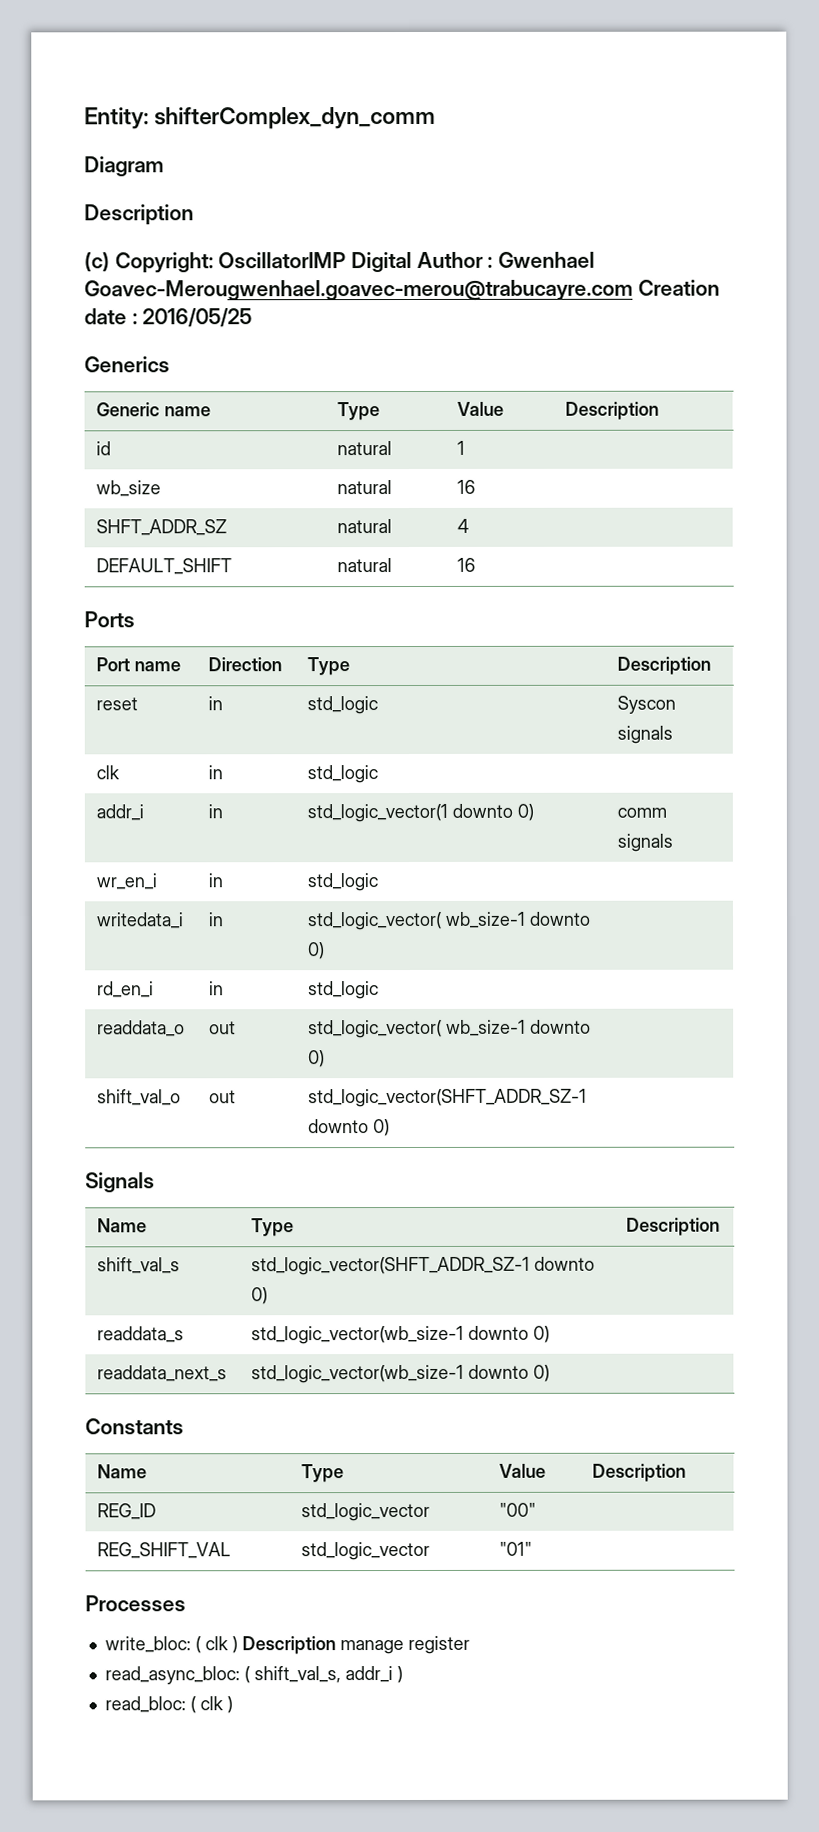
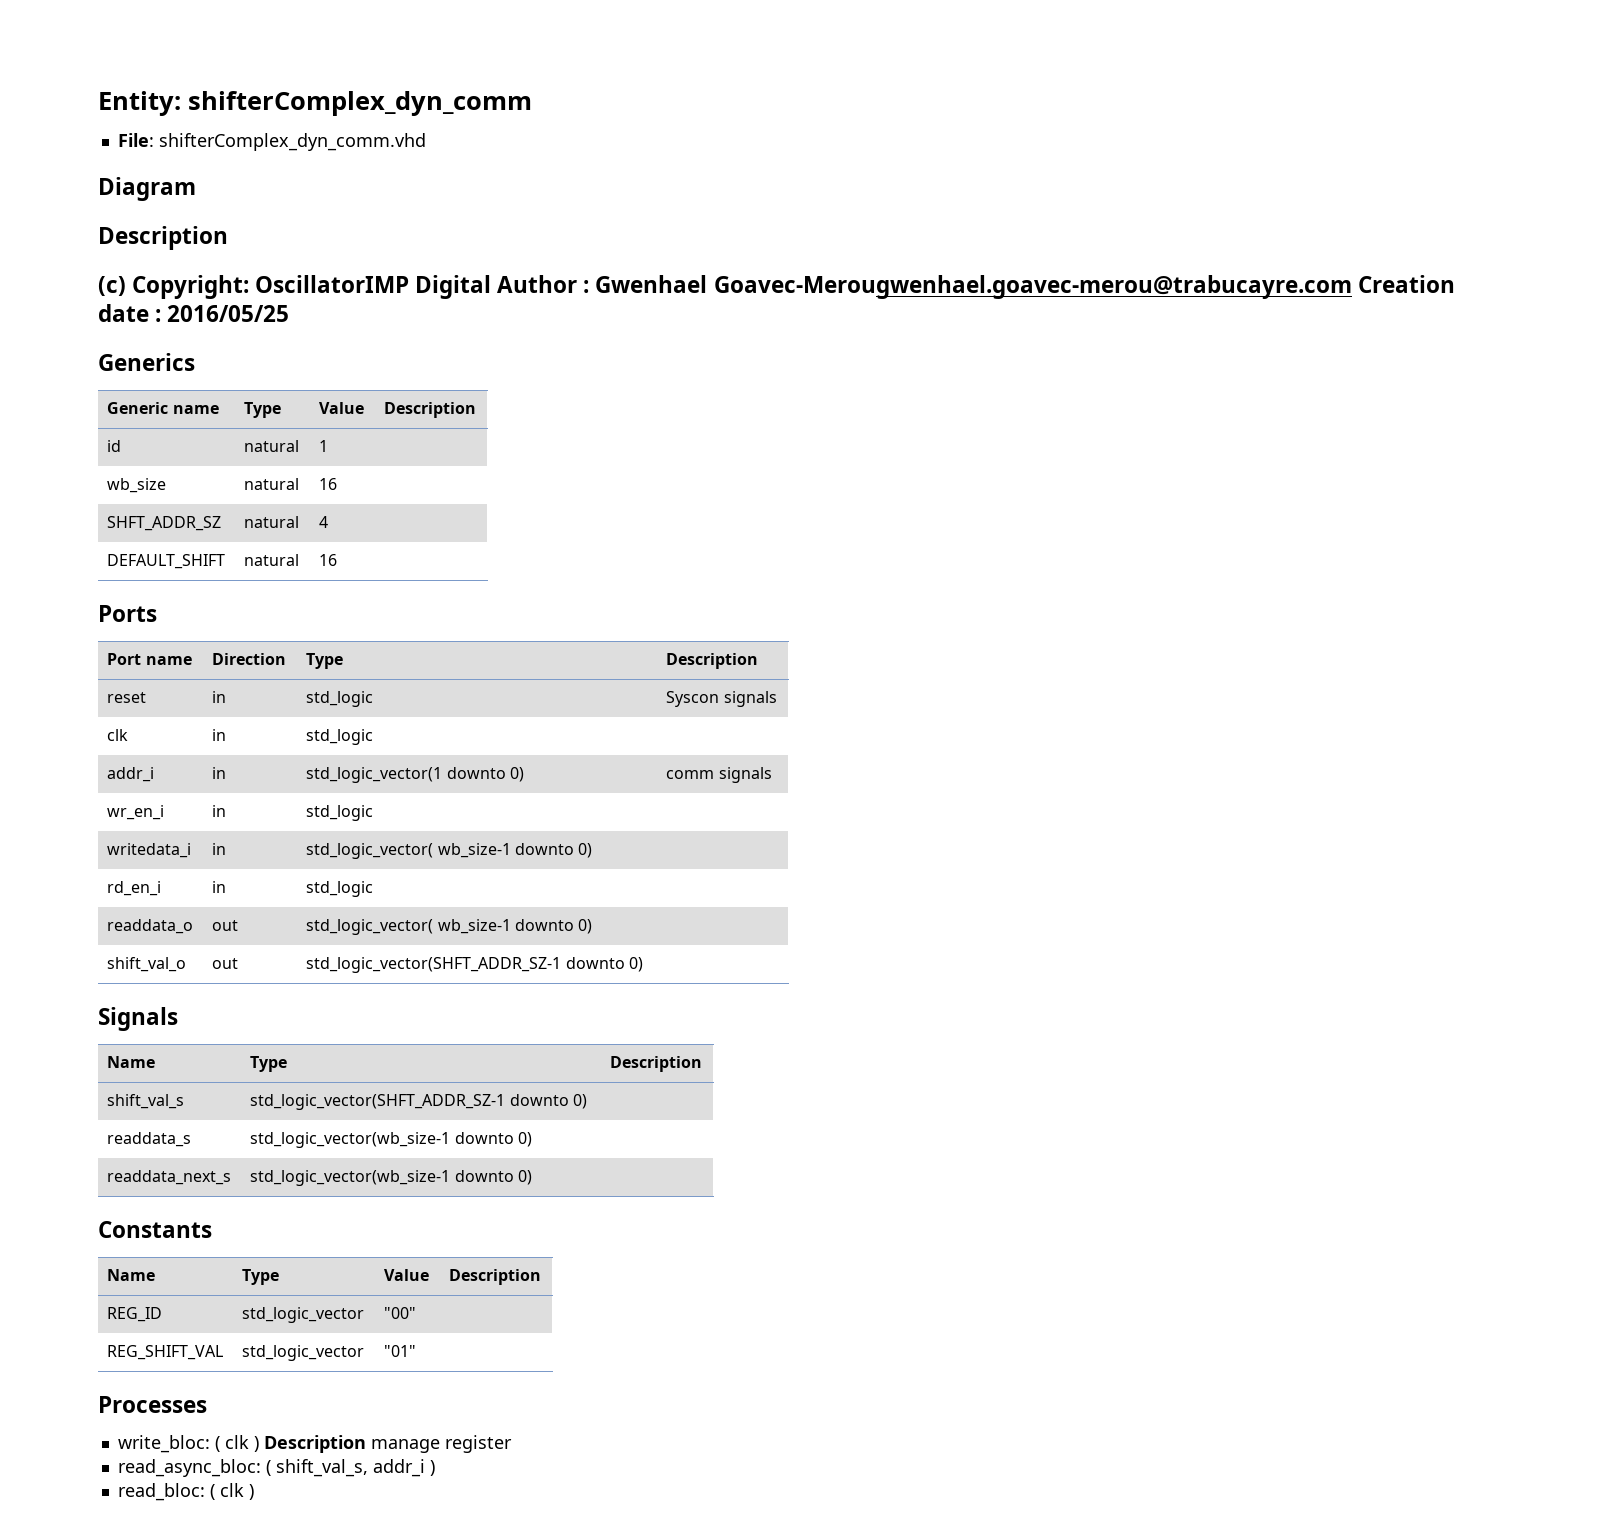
(437, 118) none -> [117,133,426,151] // File: shifterComplex_dyn_comm.vhd

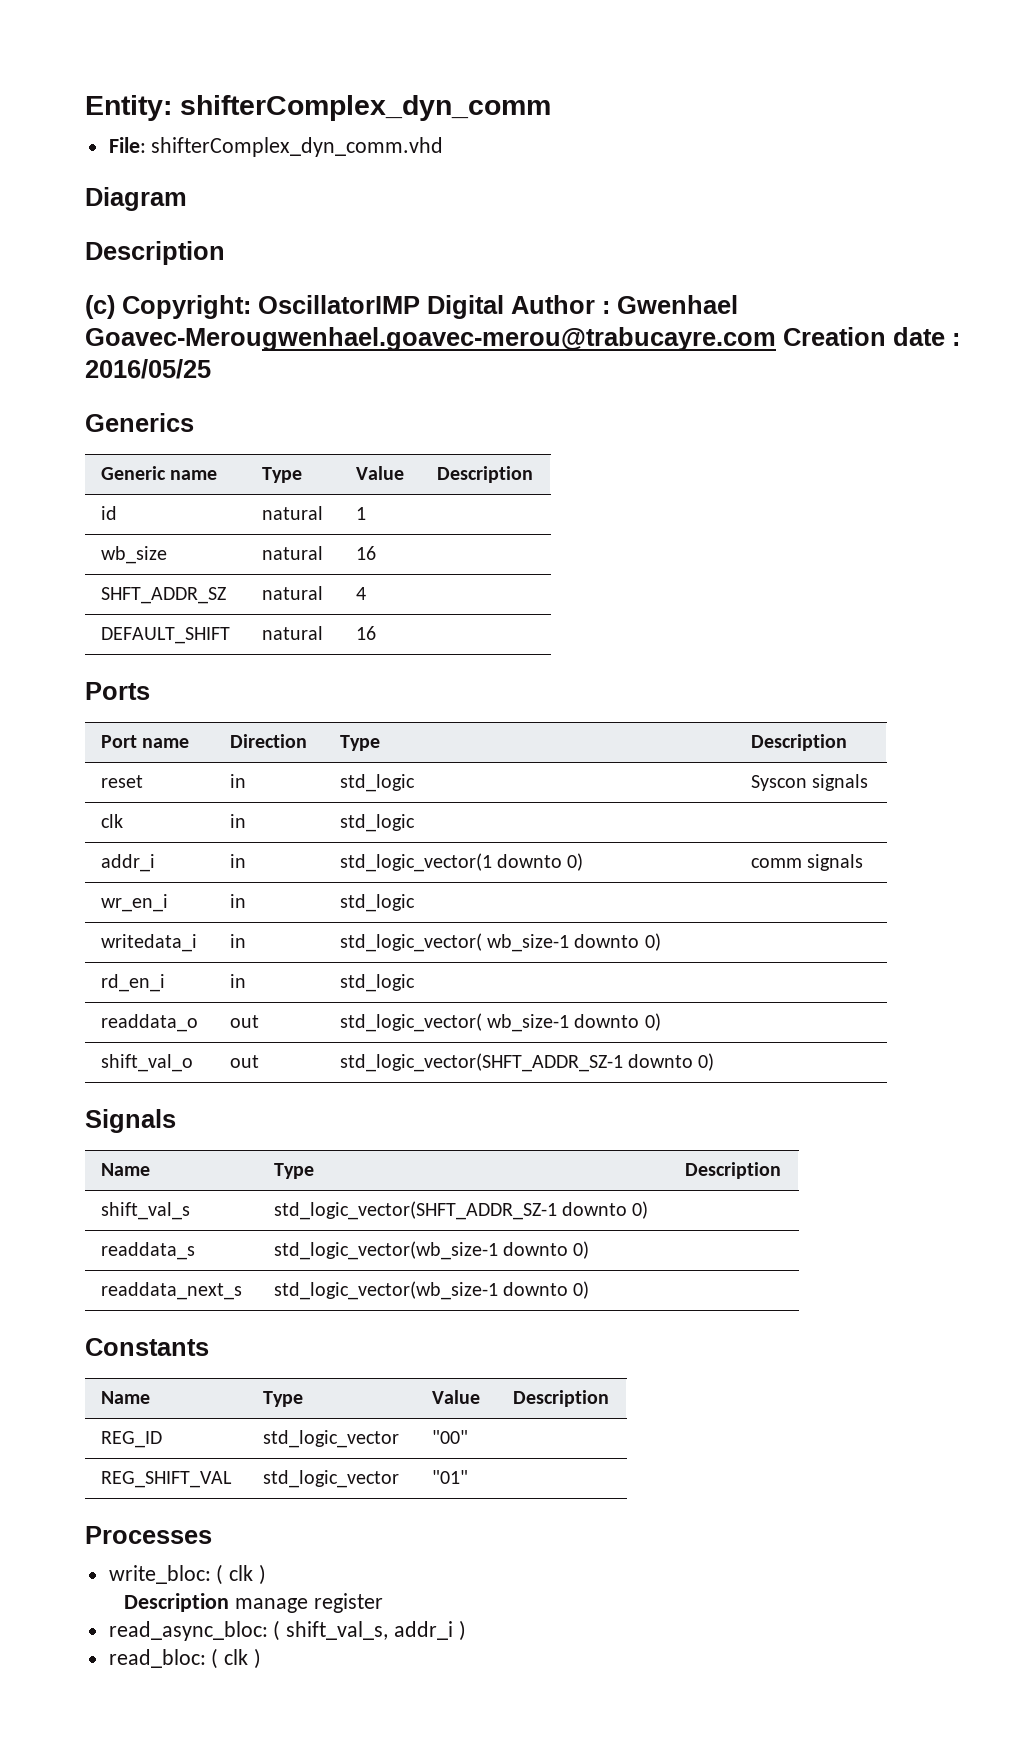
(259, 1444) none -> (267, 1574) //

